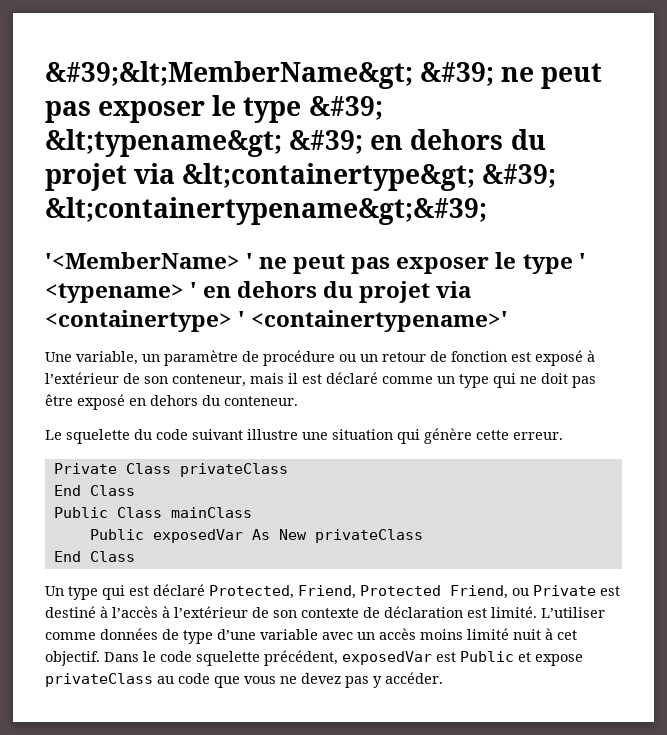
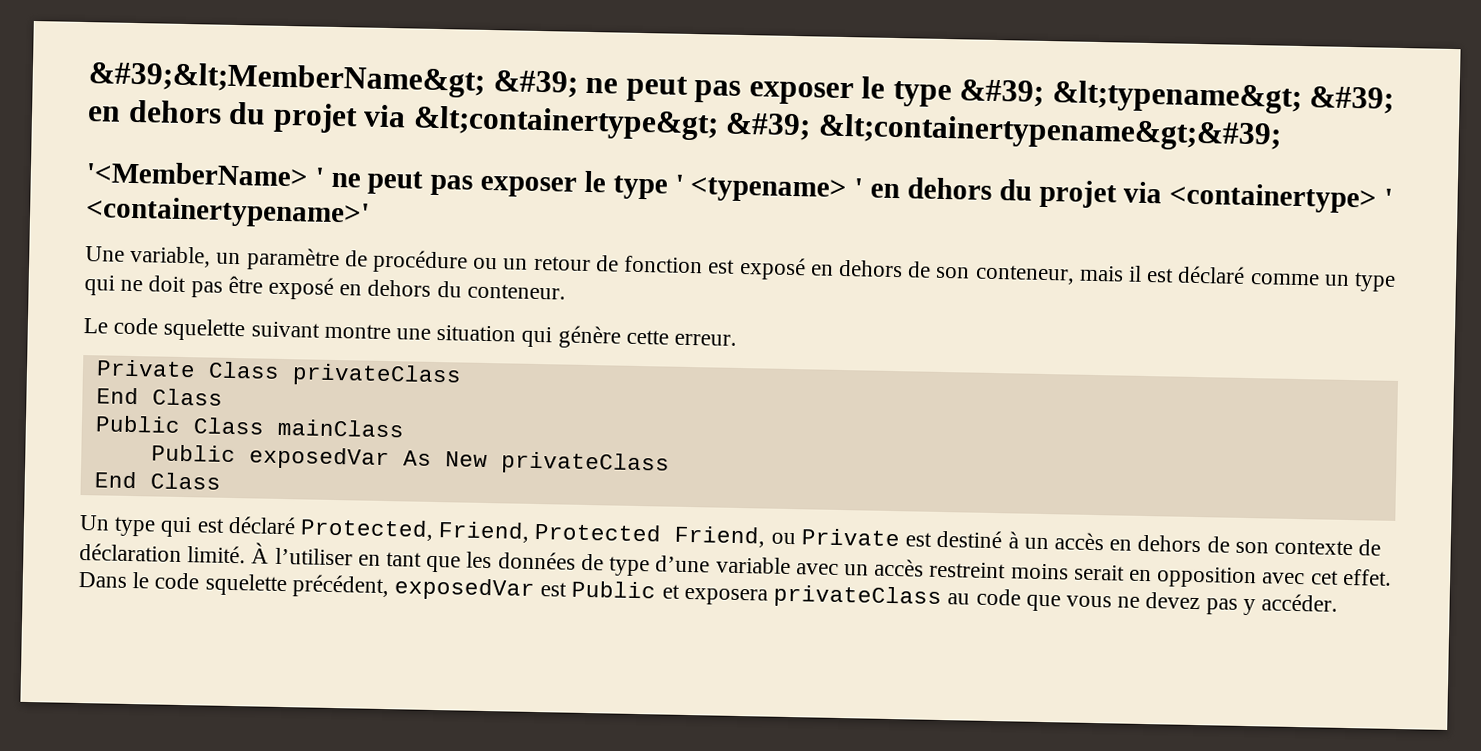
[587,350,595,362] [45,372,119,384] à l’extérieur -> [809,259,903,278] en dehors
[66,429,298,444] squelette du code suivant illustre -> [113,317,391,342] code squelette suivant montre
[112,606,248,618] l’accès à l’extérieur -> [1023,532,1202,553] un accès en dehors
[467,606,605,618] [45,632,96,640] est limité. L’utiliser comme -> [187,542,493,573] limité. À l’utiliser en tant que les
[420,628,577,640] [45,651,100,666] moins limité nuit à cet objectif. -> [929,561,1392,589] restreint moins serait en opposition avec cet effet.
[535,654,583,666] expose -> [683,587,768,606] exposera

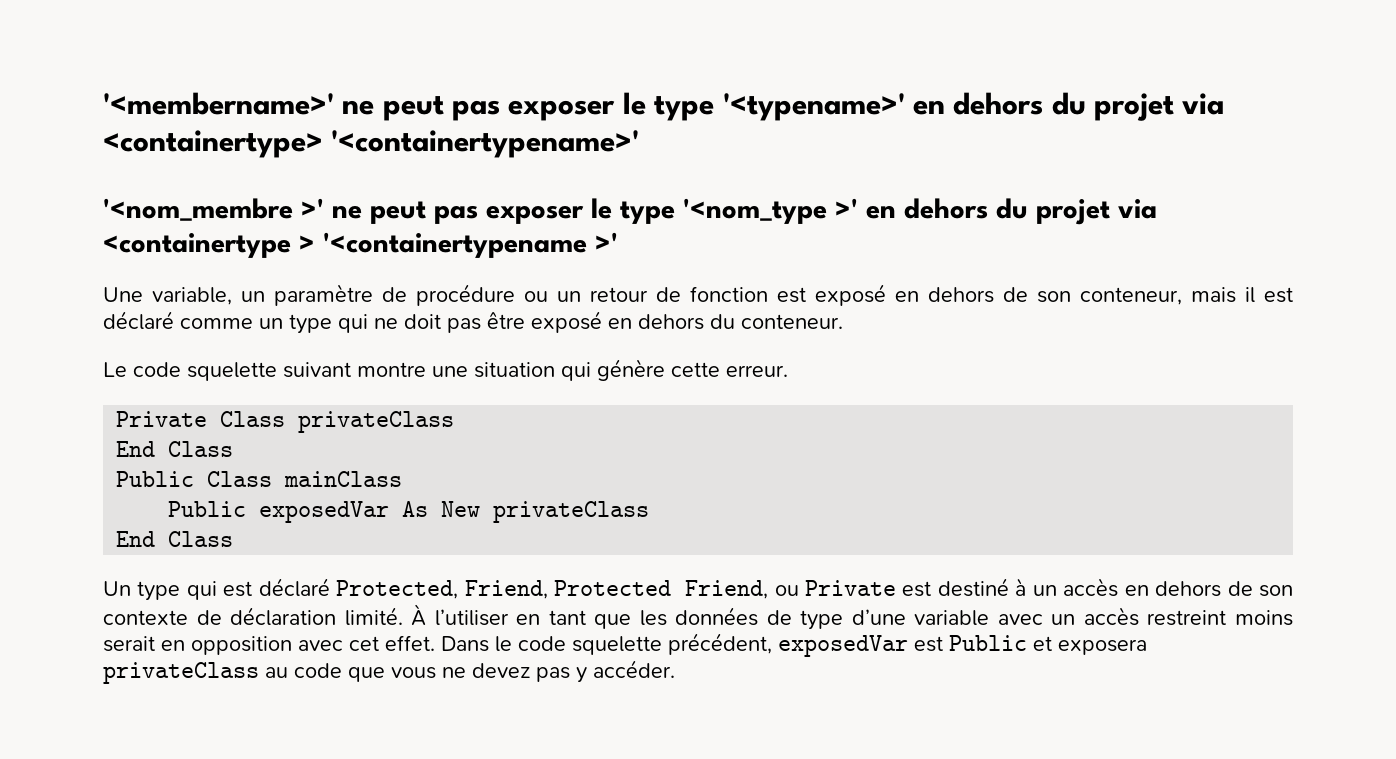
[88,61,1395,115] [87,99,1282,152] [86,161,1394,214] [85,196,370,229] &#39;&lt;MemberName&gt; &#39; ne peut pas exposer le type &#39; &lt;typename&gt; &#39; en dehors du projet via &lt;containertype&gt; &#39; &lt;containertypename&gt;&#39; // '<MemberName> ' ne peut pas exposer le type ' <typename> ' en dehors du projet via <containertype> ' <containertypename>' -> [103,92,1225,121] [103,130,640,158] [103,198,1157,225] [103,232,618,258] '<membername>' ne peut pas exposer le type '<typename>' en dehors du projet via <containertype> '<containertypename>' // '<nom_membre >' ne peut pas exposer le type '<nom_type >' en dehors du projet via <containertype > '<containertypename >'

